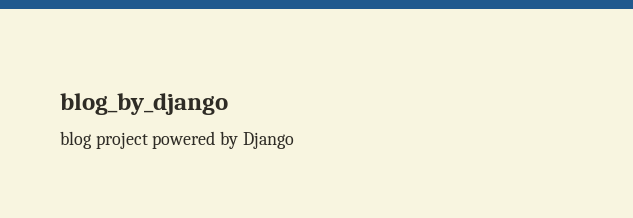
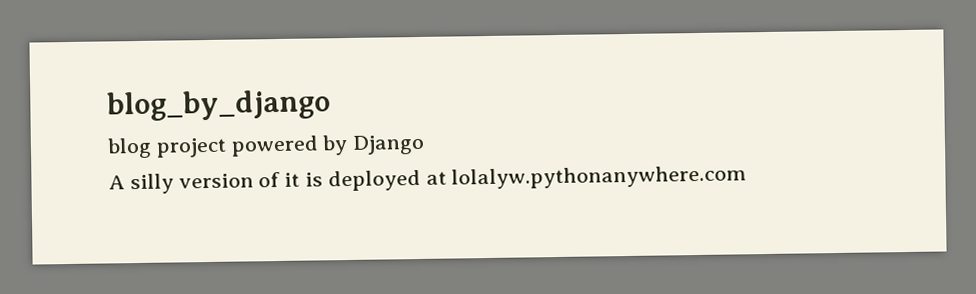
(294, 140) none -> [108,165,748,195] // A silly version of it is deployed at lolalyw.pythonanywhere.com

